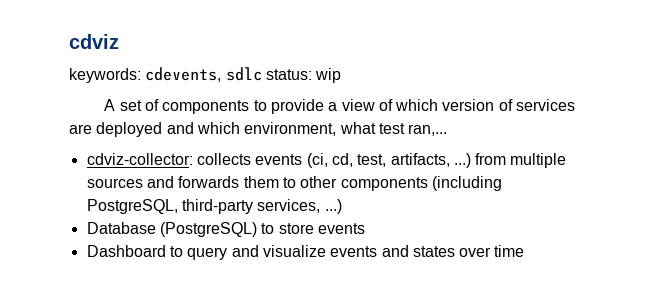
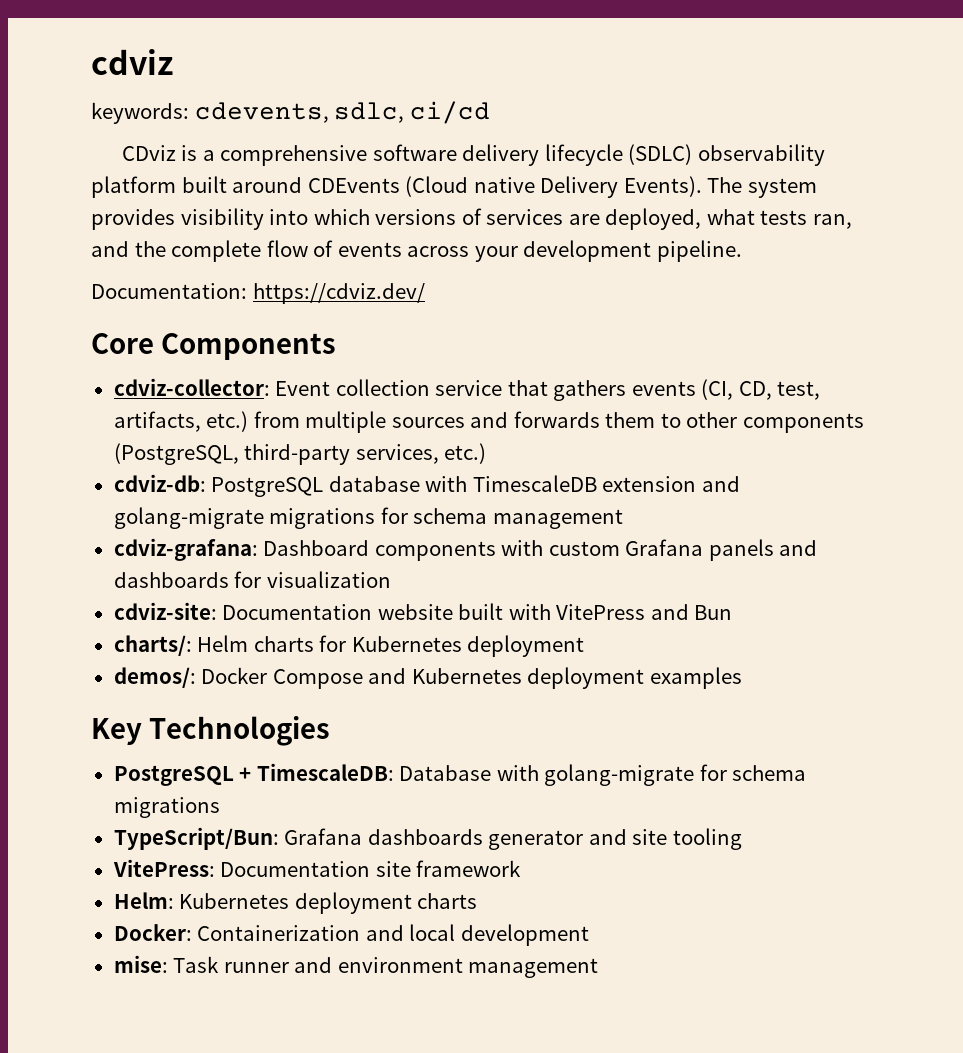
[225,67,342,83] [104,99,576,114] [69,122,448,137] [86,153,353,168] sdlc status: wip // A set of components to provide a view of which version of services are deployed and which environment, what test ran,... // cdviz-collector: collects events (ci, cd, -> [334,101,490,124] [121,144,826,166] [91,176,817,198] [91,208,852,230] [91,240,742,262] [91,283,425,304] [91,333,337,360] [113,378,772,401] sdlc, ci/cd // CDviz is a comprehensive software delivery lifecycle (SDLC) observability platform built around CDEvents (Cloud native Delivery Events). The system provides visibility into which versions of services are deployed, what tests ran, and the complete flow of events across your development pipeline. // Documentation: https://cdviz.dev/ // Core Components // cdviz-collector: Event collection service that gathers events (CI, CD,
[453,153,471,168] ...) -> [206,411,249,432] etc.)
[431,176,502,191] [86,199,342,214] [86,222,365,237] [86,245,525,260] (including PostgreSQL, third-party services, ...) // Database (PostgreSQL) to store events // Dashboard to query and visualize events and states over time -> [113,443,487,465] [113,474,740,497] [113,507,623,529] [113,538,818,561] [113,571,391,588] [113,602,733,620] [113,635,585,657] [113,667,742,689] [91,716,331,746] [113,763,807,786] [113,797,220,818] [113,827,742,850] [112,859,522,877] [113,892,478,914] [113,924,589,946] [113,955,599,978] (PostgreSQL, third-party services, etc.) // cdviz-db: PostgreSQL database with TimescaleDB extension and golang-migrate migrations for schema management // cdviz-grafana: Dashboard components with custom Grafana panels and dashboards for visualization // cdviz-site: Documentation website built with VitePress and Bun // charts/: Helm charts for Kubernetes deployment // demos/: Docker Compose and Kubernetes deployment examples // Key Technologies // PostgreSQL + TimescaleDB: Database with golang-migrate for schema migrations // TypeScript/Bun: Grafana dashboards generator and site tooling // VitePress: Documentation site framework // Helm: Kubernetes deployment charts // Docker: Containerization and local development // mise: Task runner and environment management

